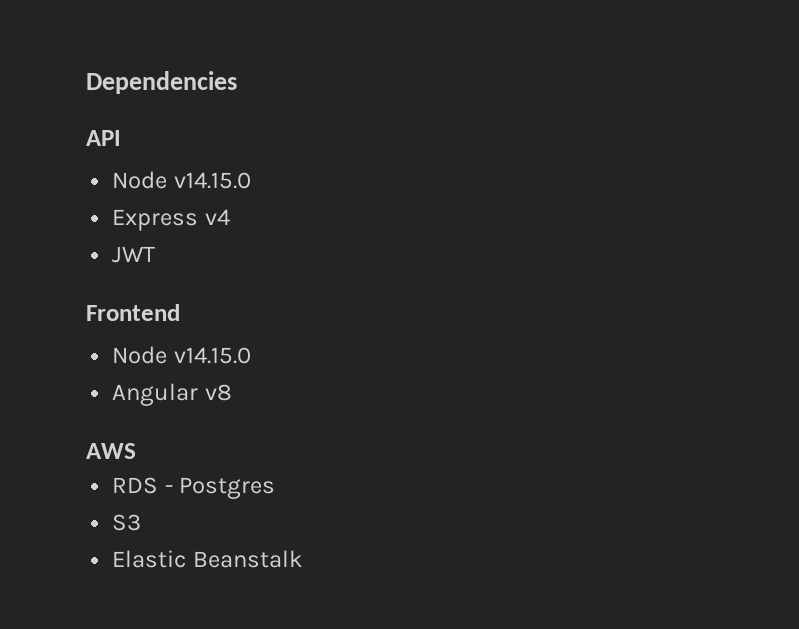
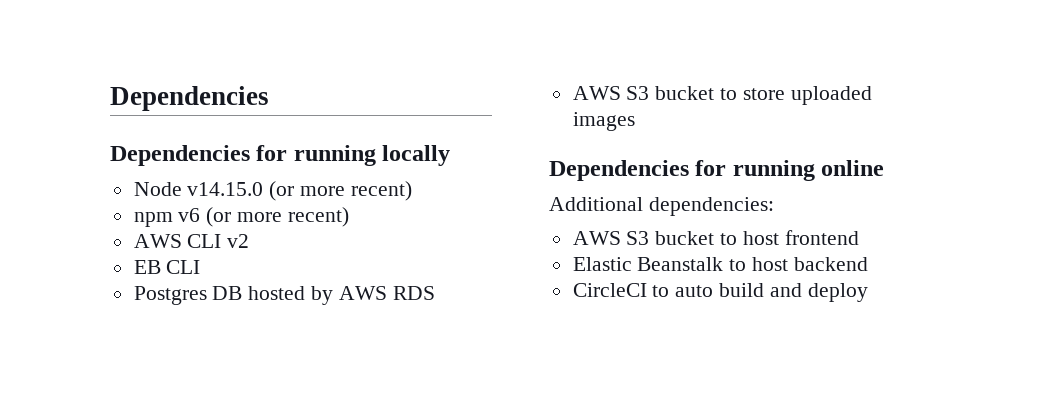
[86,130,121,146] [112,171,251,189] [112,209,230,231] [112,246,156,263] [86,304,180,321] [112,346,251,364] [112,383,232,406] [86,443,136,459] API // Node v14.15.0 // Express v4 // JWT // Frontend // Node v14.15.0 // Angular v8 // AWS // -> [110,145,451,166] [133,181,412,201] [133,207,349,227] [133,234,250,248] [133,260,201,274] [133,286,387,305] Dependencies for running locally // Node v14.15.0 (or more recent) // npm v6 (or more recent) // AWS CLI v2 // EB CLI // Postgres DB hosted by AWS
[164,477,276,499] [112,514,142,531] [112,550,303,568] - Postgres // S3 // Elastic Beanstalk -> [572,86,872,105] [572,112,635,131] [549,160,885,181] [549,197,774,216] [572,230,859,245] [572,257,868,271] [572,283,868,302] // AWS S3 bucket to store uploaded images // Dependencies for running online // Additional dependencies: // AWS S3 bucket to host frontend // Elastic Beanstalk to host backend // CircleCI to auto build and deploy

